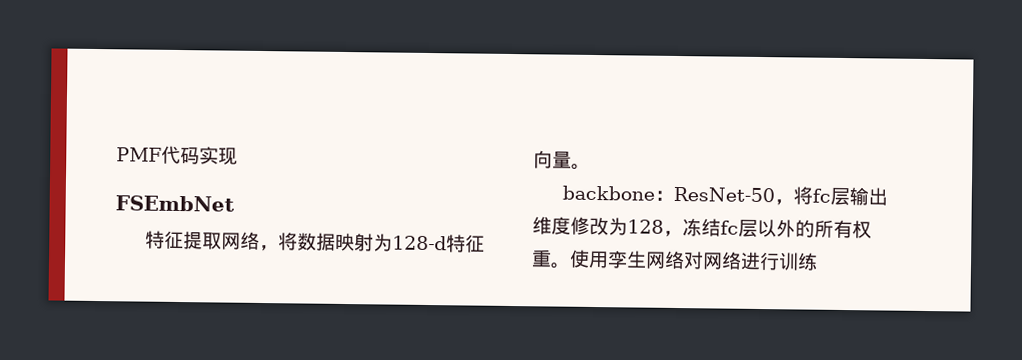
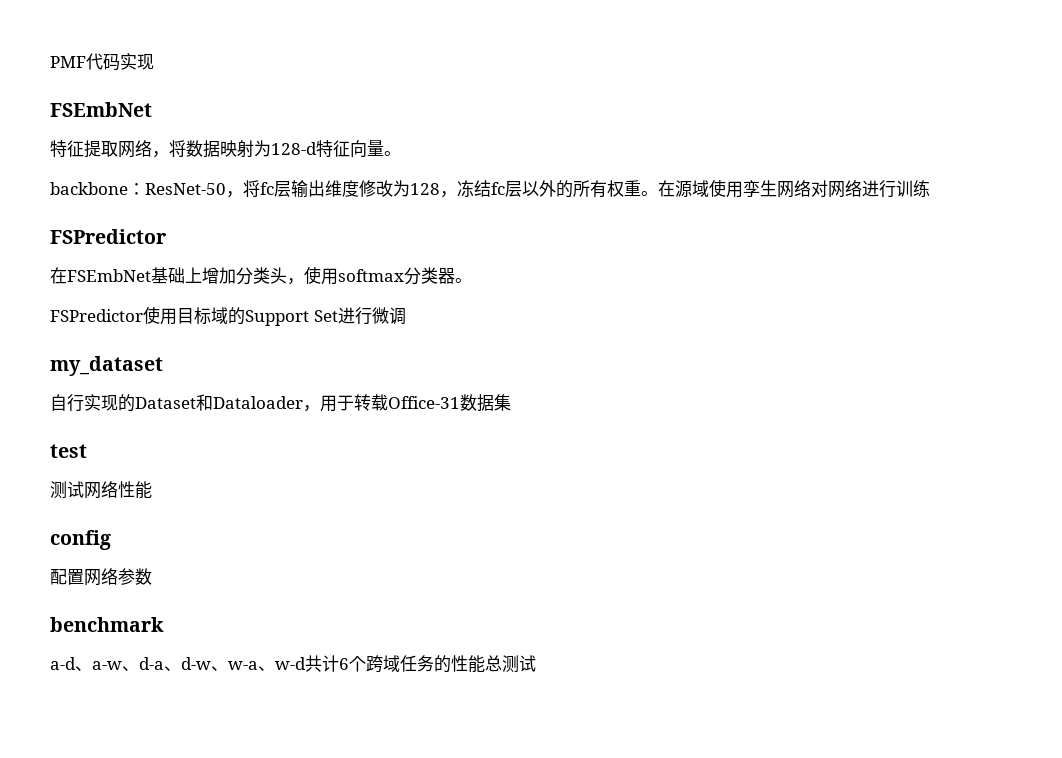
(571, 265) none -> [658,180,709,198] 在源域
(818, 261) none -> [50,229,166,244] [50,266,472,285] [50,306,406,326] [50,356,163,376] [50,394,511,412] [50,444,87,458] [50,481,152,499] [50,530,111,550] [50,568,152,586] [50,617,164,632] [50,655,536,673] // FSPredictor // 在FSEmbNet基础上增加分类头，使用softmax分类器。 // FSPredictor使用目标域的Support Set进行微调 // my_dataset // 自行实现的Dataset和Dataloader，用于转载Office-31数据集 // test // 测试网络性能 // config // 配置网络参数 // benchmark // a-d、a-w、d-a、d-w、w-a、w-d共计6个跨域任务的性能总测试

